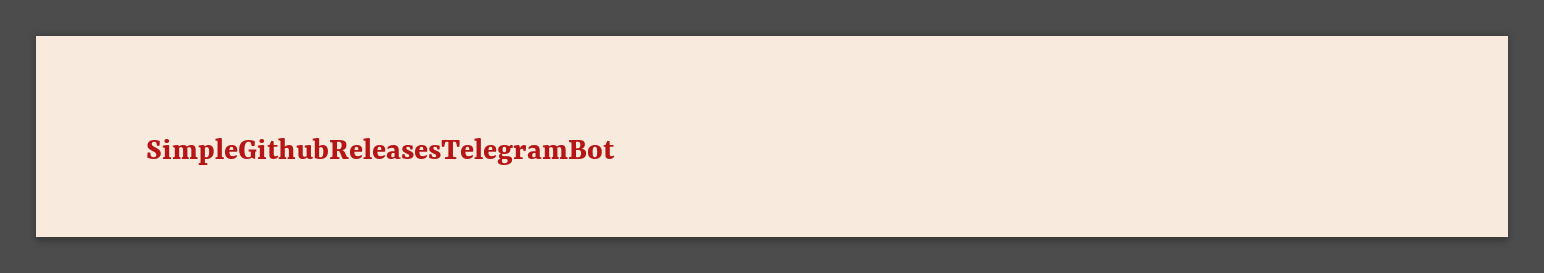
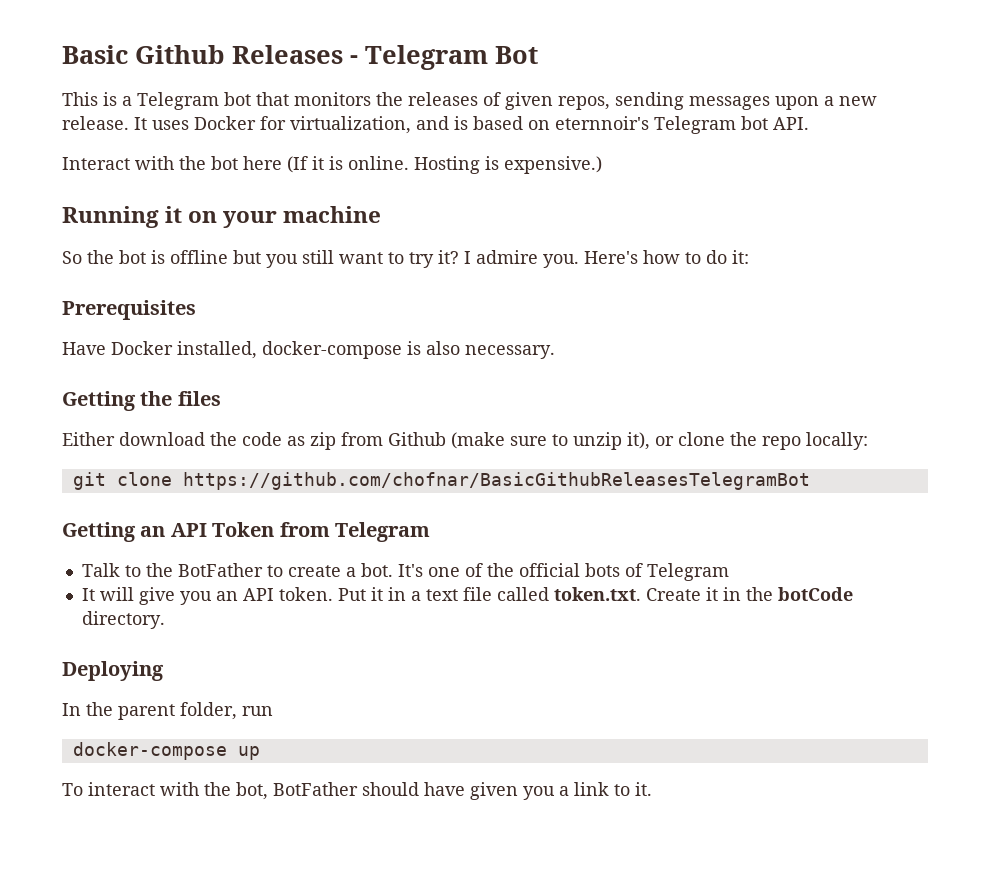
[146,138,615,165] SimpleGithubReleasesTelegramBot -> [62,45,538,70] [62,92,877,110] [62,116,809,134] [62,156,602,174] [62,206,382,228] [62,250,749,268] [62,300,196,320] [62,341,555,359] [62,391,221,411] [62,432,868,450] [72,472,810,490] [62,522,430,542] [81,563,729,581] [81,587,853,605] [81,611,165,629] [62,661,164,681] [62,702,273,720] [72,742,260,760] [62,782,652,800] Basic Github Releases - Telegram Bot // This is a Telegram bot that monitors the releases of given repos, sending messages upon a new release. It uses Docker for virtualization, and is based on eternnoir's Telegram bot API. // Interact with the bot here (If it is online. Hosting is expensive.) // Running it on your machine // So the bot is offline but you still want to try it? I admire you. Here's how to do it: // Prerequisites // Have Docker installed, docker-compose is also necessary. // Getting the files // Either download the code as zip from Github (make sure to unzip it), or clone the repo locally: // git clone https://github.com/chofnar/BasicGithubReleasesTelegramBot // Getting an API Token from Telegram // Talk to the BotFather to create a bot. It's one of the official bots of Telegram // It will give you an API token. Put it in a text file called token.txt. Create it in the botCode directory. // Deploying // In the parent folder, run // docker-compose up // To interact with the bot, BotFather should have given you a link to it.

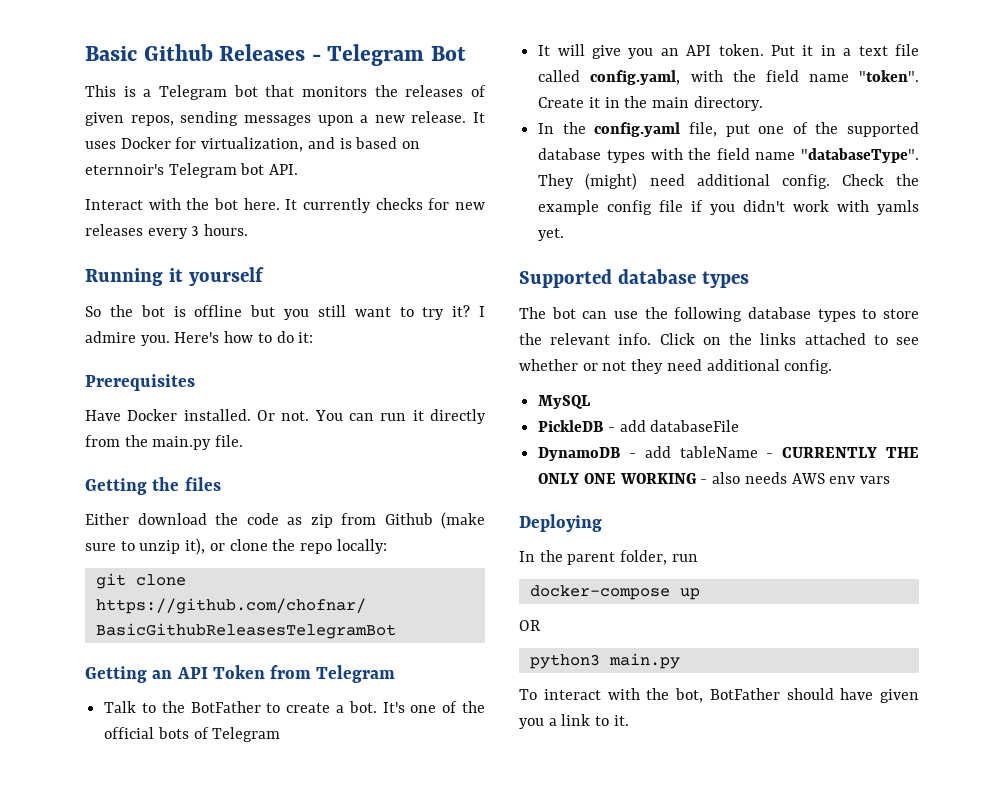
[243,156,602,174] here (If it is online. Hosting is expensive.) -> [243,198,486,213] [85,224,249,239] here. It currently checks for new releases every 3 hours.
[188,206,382,228] on your machine -> [188,267,264,286] yourself
[177,341,555,359] installed, docker-compose is also necessary. -> [183,409,486,424] [85,435,244,450] installed. Or not. You can run it directly from the main.py file.
[553,587,641,601] token.txt. -> [590,70,919,85] config.yaml, with the field name "token".
[777,587,853,601] botCode -> [652,97,690,108] main
(165, 620) none -> [538,122,919,137] [538,148,919,163] [538,173,919,190] [538,200,919,215] [538,228,565,241] [519,269,749,288] [519,307,919,322] [519,333,919,345] [519,359,833,374] [538,395,591,409] [538,420,740,432] [538,446,919,461] [538,472,891,484] // In the config.yaml file, put one of the supported database types with the field name "databaseType". They (might) need additional config. Check the example config file if you didn't work with yamls yet. // Supported database types // The bot can use the following database types to store the relevant info. Click on the links attached to see whether or not they need additional config. // MySQL // PickleDB - add databaseFile // DynamoDB - add tableName - CURRENTLY THE ONLY ONE WORKING - also needs AWS env vars
(260, 753) none -> [519,620,540,631] [529,653,680,669] // OR // python3 main.py

